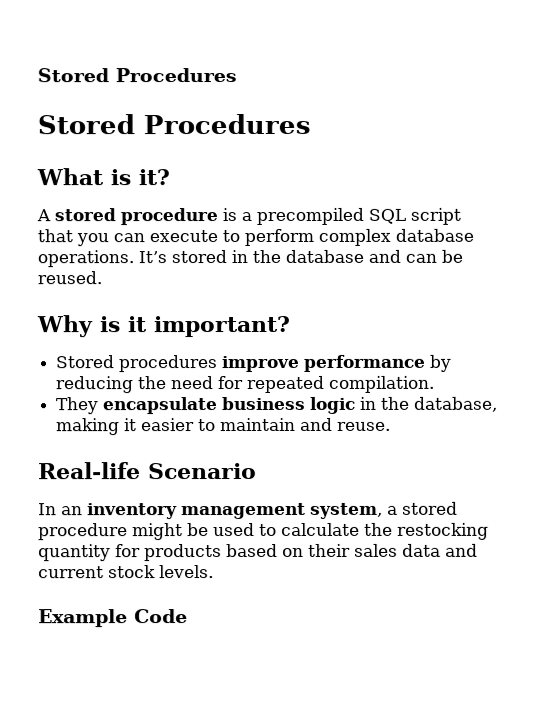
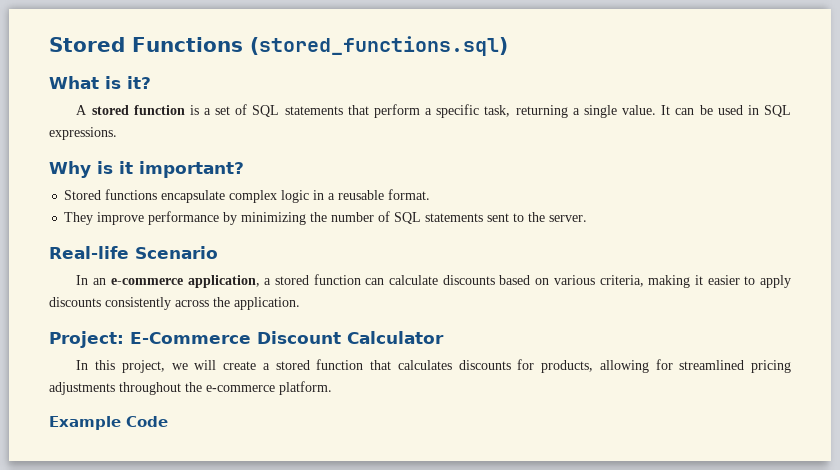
[37,68,237,83] [37,113,311,135] Stored Procedures // Stored Procedures -> [49,36,508,56] Stored Functions (stored_functions.sql)
[120,208,218,226] procedure -> [133,105,185,115] function
[256,207,461,226] [37,228,474,247] [37,249,463,268] [37,271,102,285] precompiled SQL script that you can execute to perform complex database operations. It’s stored in the database and can be reused. -> [215,104,792,118] [49,127,117,140] set of SQL statements that perform a specific task, returning a single value. It can be used in SQL expressions.
[119,354,453,373] [56,375,436,394] [56,396,499,415] [56,417,392,436] [38,462,257,480] [38,501,458,520] [38,522,489,541] [38,543,478,562] [38,565,214,579] procedures improve performance by reducing the need for repeated compilation. // They encapsulate business logic in the database, making it easier to maintain and reuse. // Real-life Scenario // In an inventory management system, a stored procedure might be used to calculate the restocking quantity for products based on their sales data and current stock levels. -> [105,189,431,203] [64,211,588,225] [49,246,218,259] [76,274,791,288] [49,297,300,310] [49,331,444,348] [76,359,791,373] [49,381,332,395] functions encapsulate complex logic in a reusable format. // They improve performance by minimizing the number of SQL statements sent to the server. // Real-life Scenario // In an e-commerce application, a stored function can calculate discounts based on various criteria, making it easier to apply discounts consistently across the application. // Project: E-Commerce Discount Calculator // In this project, we will create a stored function that calculates discounts for products, allowing for streamlined pricing adjustments throughout the e-commerce platform.

